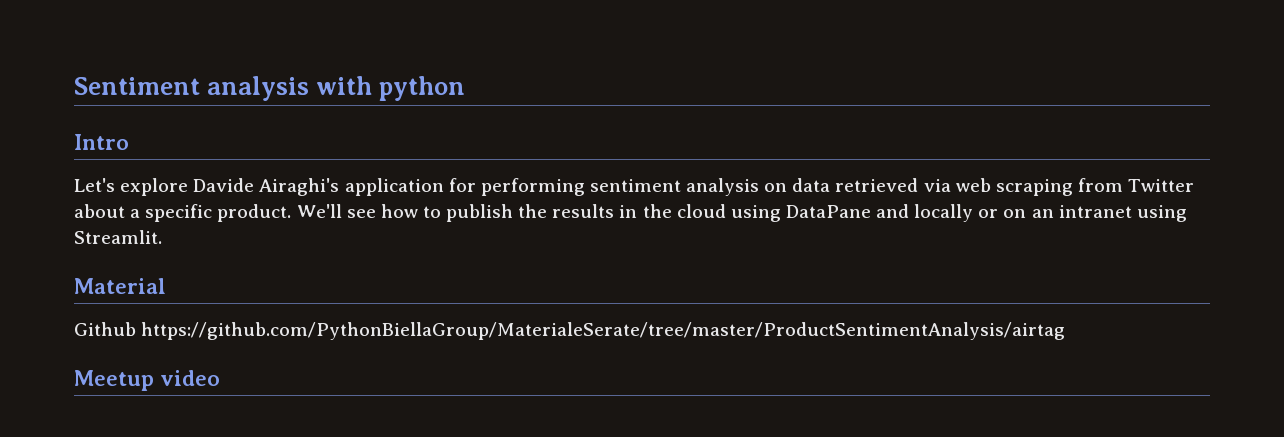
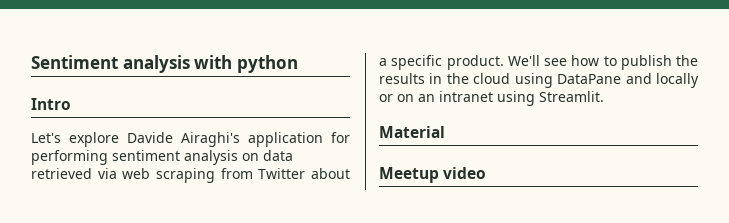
[74,322,1066,340] // Github https://github.com/PythonBiellaGroup/MaterialeSerate/tree/master/ProductSentimentAnalysis/airtag -> (445, 132) none

